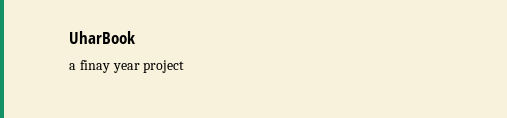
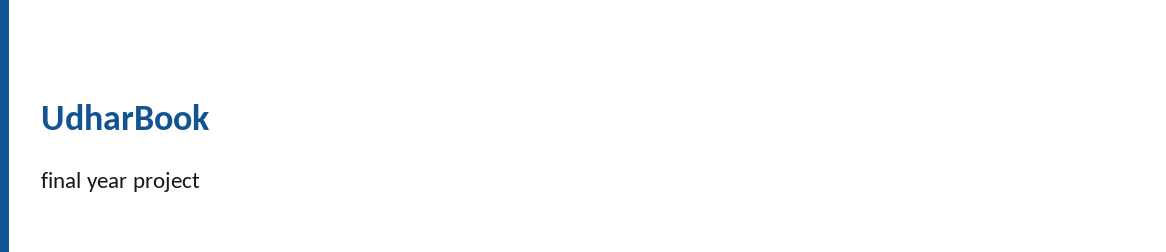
[69,31,135,44] [69,60,110,73] UharBook // a finay -> [41,104,210,130] [41,172,81,188] UdharBook // final

